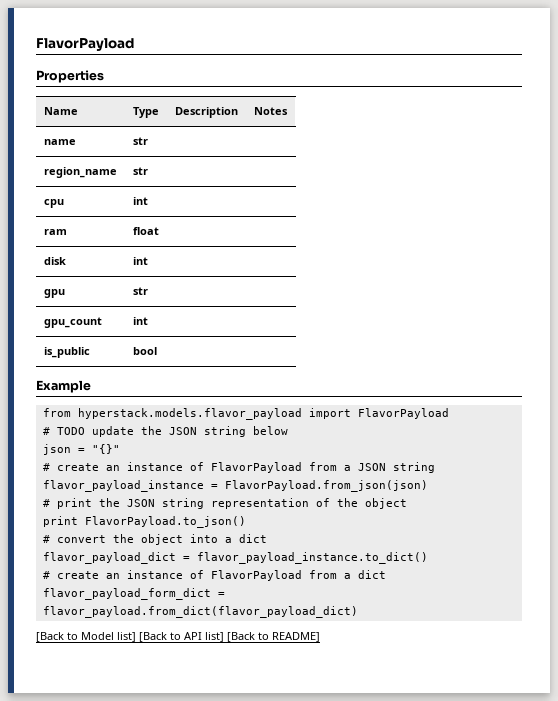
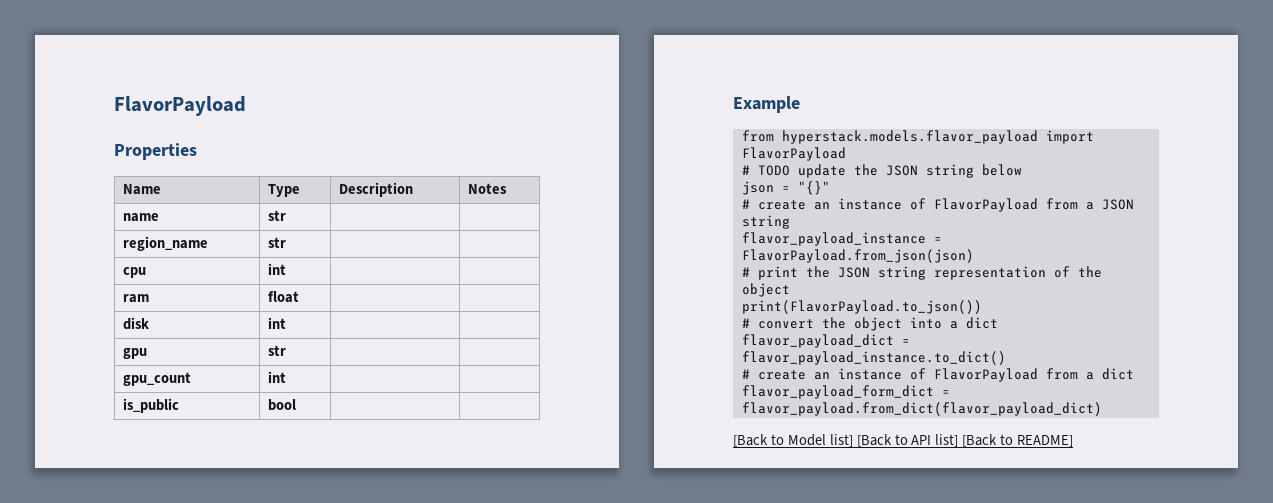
[42,516,246,528] print FlavorPayload.to_json() -> [741,300,982,314] print(FlavorPayload.to_json())

